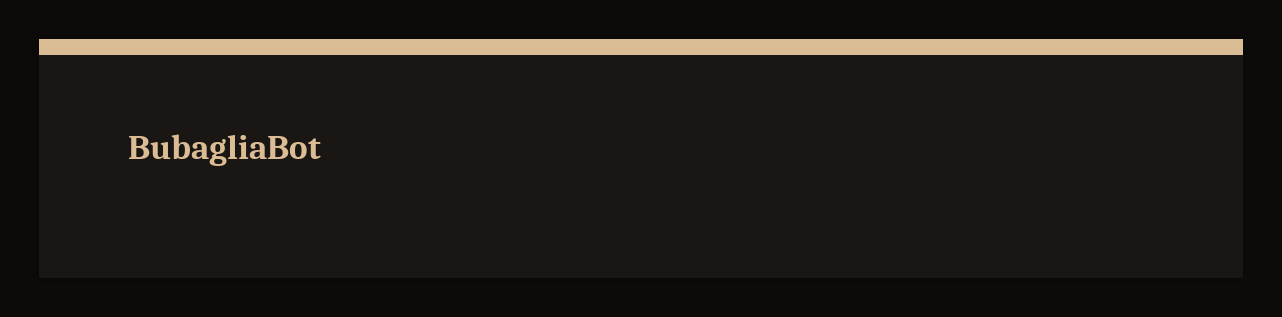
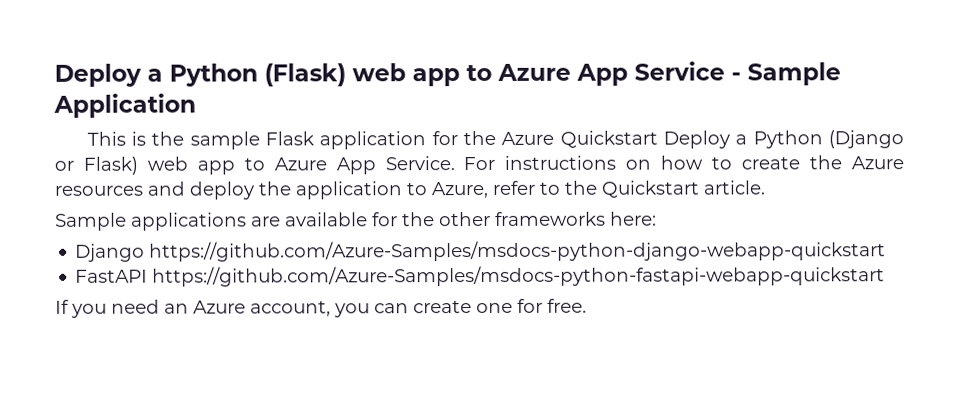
[128,134,321,166] BubagliaBot -> [54,61,841,87] [53,93,196,118] [86,130,905,150] [54,155,904,175] [54,180,765,200] [55,211,657,231] [75,240,887,262] [75,265,886,287] [55,298,587,318] Deploy a Python (Flask) web app to Azure App Service - Sample Application // This is the sample Flask application for the Azure Quickstart Deploy a Python (Django or Flask) web app to Azure App Service. For instructions on how to create the Azure resources and deploy the application to Azure, refer to the Quickstart article. // Sample applications are available for the other frameworks here: // Django https://github.com/Azure-Samples/msdocs-python-django-webapp-quickstart // FastAPI https://github.com/Azure-Samples/msdocs-python-fastapi-webapp-quickstart // If you need an Azure account, you can create one for free.

